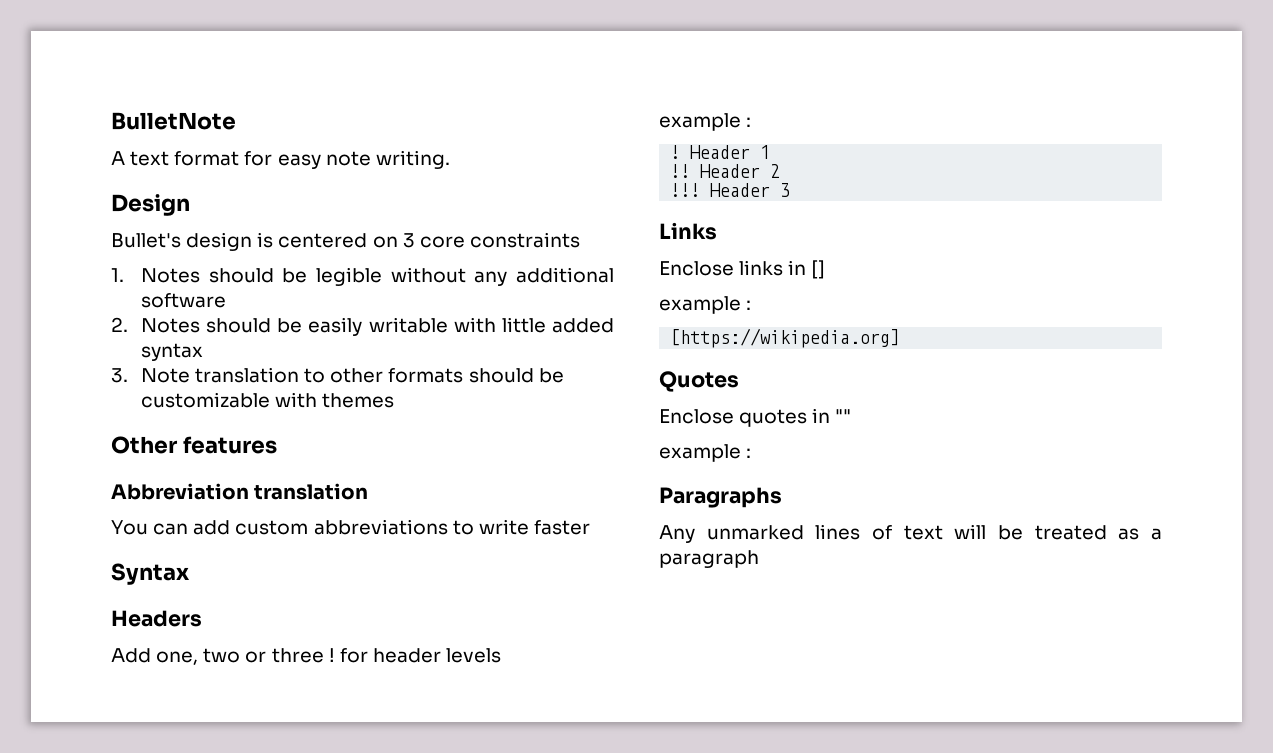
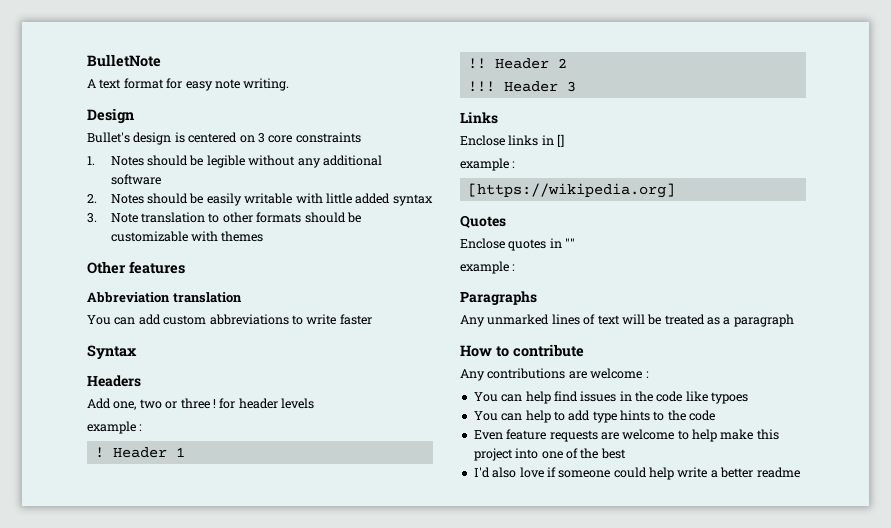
(759, 559) none -> [460,344,584,357] [460,368,649,381] [473,391,749,404] [473,410,716,423] [473,429,779,442] [473,448,626,461] [473,467,800,480] // How to contribute // Any contributions are welcome : // You can help find issues in the code like typoes // You can help to add type hints to the code // Even feature requests are welcome to help make this project into one of the best // I'd also love if someone could help write a better readme

